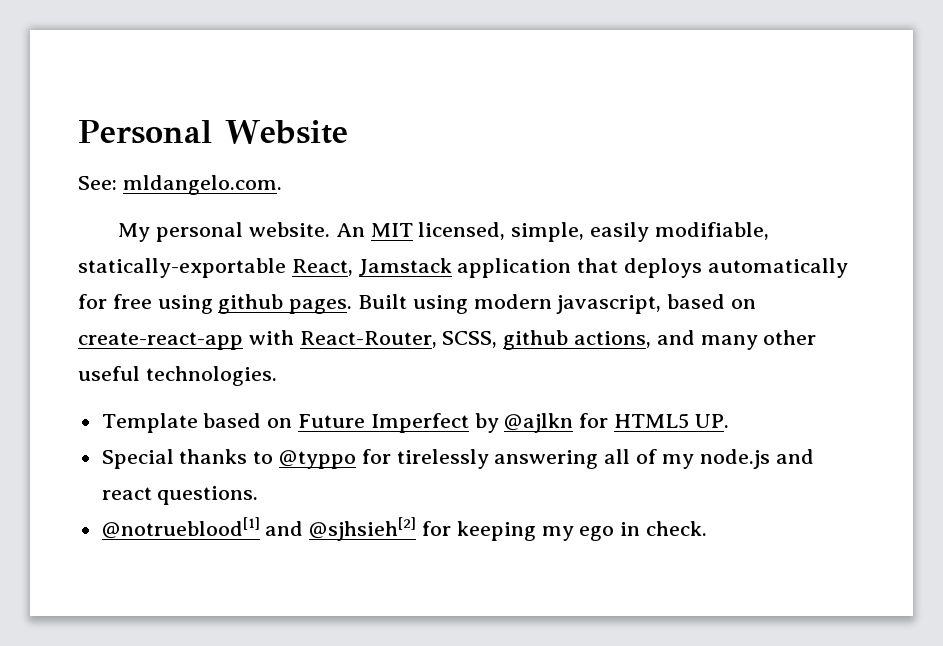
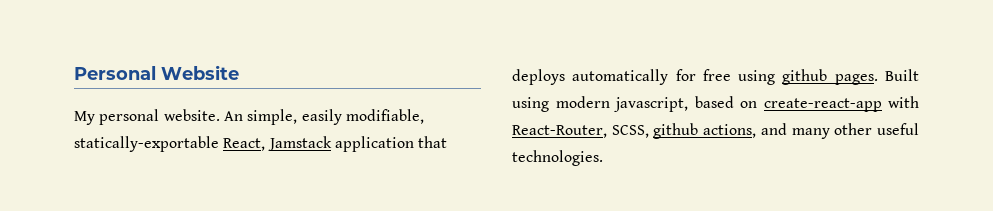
[78,175,282,195] // See: mldangelo.com. -> (239, 72) none
[370,222,506,240] MIT licensed, -> (243, 116) none
[101,413,729,433] [101,449,814,469] [101,486,259,505] [101,517,708,541] // Template based on Future Imperfect by @ajlkn for HTML5 UP. // Special thanks to @typpo for tirelessly answering all of my node.js and react questions. // @notrueblood[1] and @sjhsieh[2] for keeping my ego in check. -> (603, 158) none

